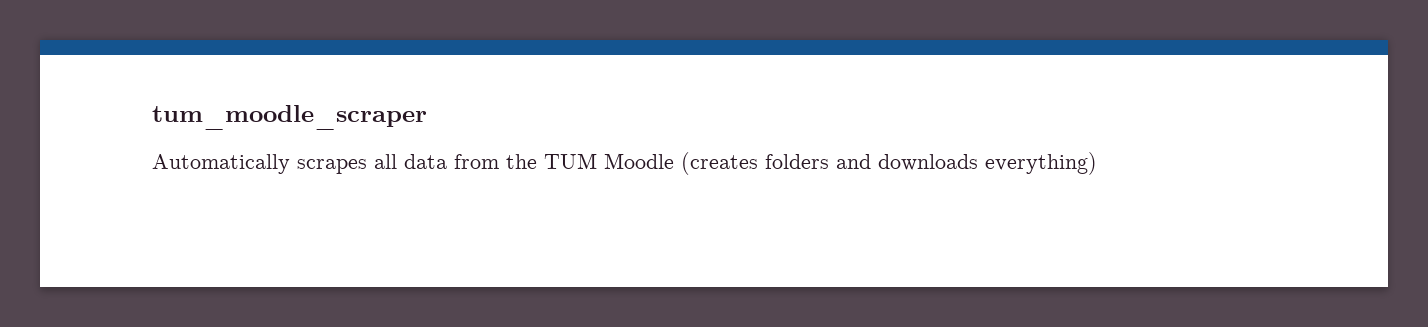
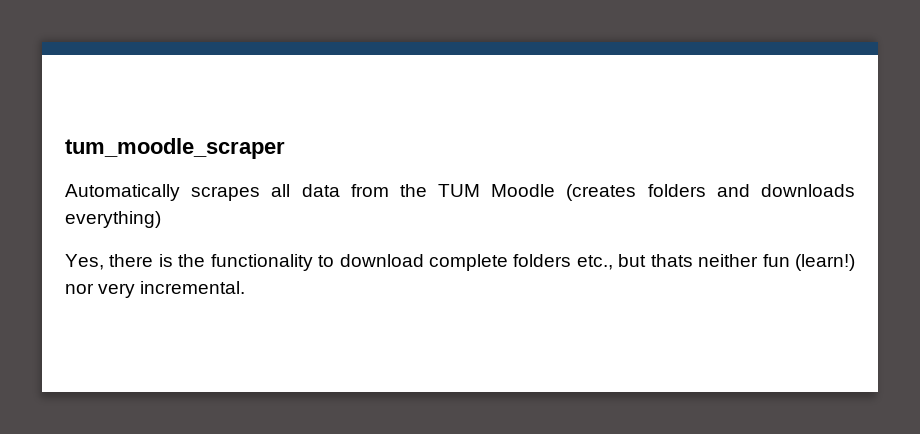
(1097, 163) none -> [65,254,856,271] [65,281,246,298] // Yes, there is the functionality to download complete folders etc., but thats neither fun (learn!) nor very incremental.

